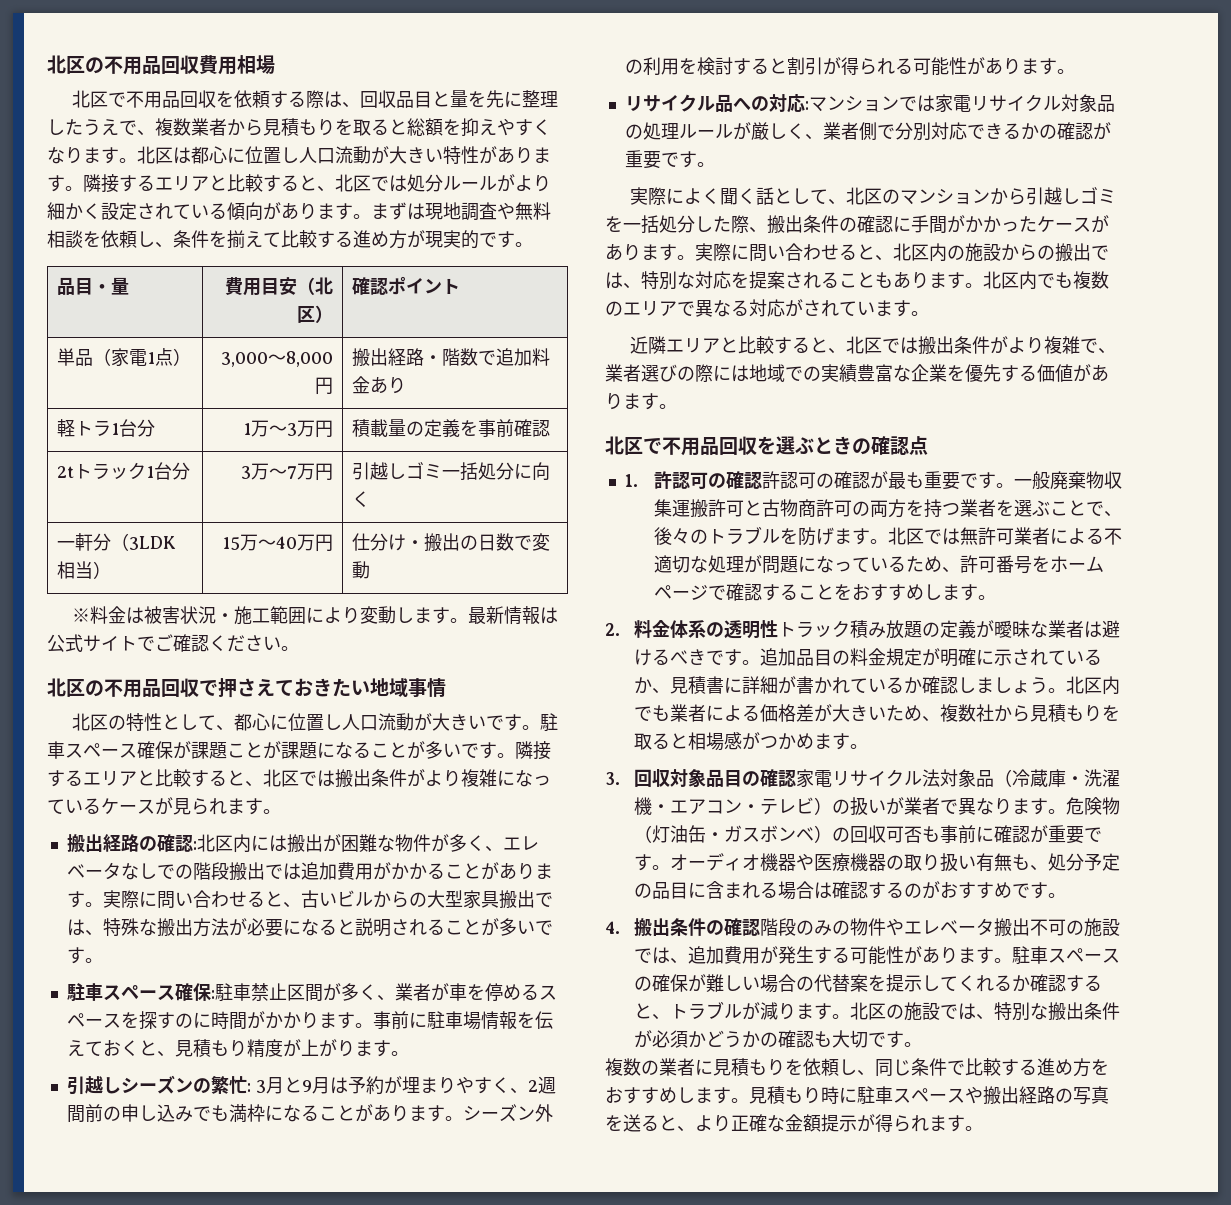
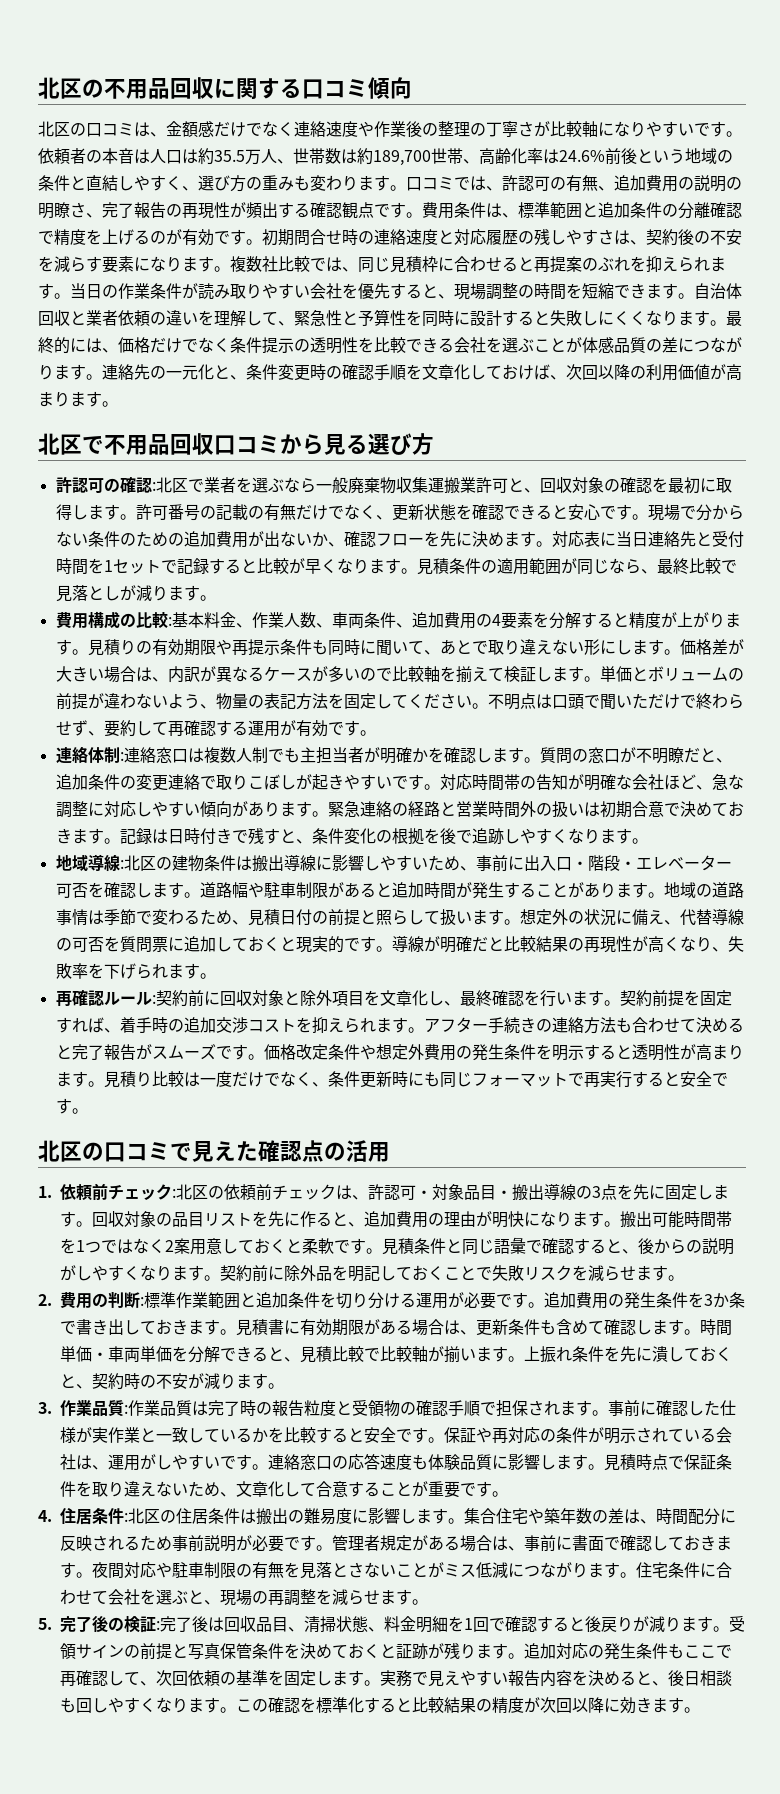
[47,55,275,75] [72,90,559,109] [47,118,551,137] [47,146,551,164] [47,174,551,193] [47,202,551,221] [47,230,533,249] [57,277,130,295] [224,277,333,296] [296,305,333,323] [352,276,461,295] [57,348,192,367] [220,351,333,367] [314,377,333,395] [352,348,551,367] [352,376,407,394] [57,419,156,437] [242,420,333,438] [352,419,551,437] [57,462,191,480] [240,463,333,481] [352,462,551,480] [352,491,371,507] [57,533,177,551] [57,561,112,579] [221,534,333,552] [352,533,551,552] [352,561,371,579] [72,606,559,625] [47,634,299,652] [47,678,446,698] [72,713,559,732] [47,741,551,760] [47,769,551,788] [47,797,281,815] [66,834,539,853] [66,862,553,881] [66,890,553,909] [66,918,553,937] [66,947,103,964] [66,983,557,1002] [66,1011,553,1030] [66,1039,409,1057] [66,1075,556,1095] [66,1104,553,1123] [624,57,1075,76] [624,94,1115,113] [624,122,1111,141] [624,150,715,169] [630,187,1117,206] [605,215,1109,234] [605,243,1109,262] [605,271,1109,290] [605,299,929,317] [630,336,1117,355] [605,364,1109,383] 北区の不用品回収費用相場 // 北区で不用品回収を依頼する際は、回収品目と量を先に整理したうえで、複数業者から見積もりを取ると総額を抑えやすくなります。北区は都心に位置し人口流動が大きい特性があります。隣接するエリアと比較すると、北区では処分ルールがより細かく設定されている傾向があります。まずは現地調査や無料相談を依頼し、条件を揃えて比較する進め方が現実的です。 // 品目・量 | 費用目安（北区） | 確認ポイント // 単品（家電1点） | 3,000〜8,000円 | 搬出経路・階数で追加料金あり // 軽トラ1台分 | 1万〜3万円 | 積載量の定義を事前確認 // 2tトラック1台分 | 3万〜7万円 | 引越しゴミ一括処分に向く // 一軒分（3LDK相当） | 15万〜40万円 | 仕分け・搬出の日数で変動 // ※料金は被害状況・施工範囲により変動します。最新情報は公式サイトでご確認ください。 // 北区の不用品回収で押さえておきたい地域事情 // 北区の特性として、都心に位置し人口流動が大きいです。駐車スペース確保が課題ことが課題になることが多いです。隣接するエリアと比較すると、北区では搬出条件がより複雑になっているケースが見られます。 // 搬出経路の確認:北区内には搬出が困難な物件が多く、エレベータなしでの階段搬出では追加費用がかかることがあります。実際に問い合わせると、古いビルからの大型家具搬出では、特殊な搬出方法が必要になると説明されることが多いです。 // 駐車スペース確保:駐車禁止区間が多く、業者が車を停めるスペースを探すのに時間がかかります。事前に駐車場情報を伝えておくと、見積もり精度が上がります。 // 引越しシーズンの繁忙: 3月と9月は予約が埋まりやすく、2週間前の申し込みでも満枠になることがあります。シーズン外の利用を検討すると割引が得られる可能性があります。 // リサイクル品への対応:マンションでは家電リサイクル対象品の処理ルールが厳しく、業者側で分別対応できるかの確認が重要です。 // 実際によく聞く話として、北区のマンションから引越しゴミを一括処分した際、搬出条件の確認に手間がかかったケースがあります。実際に問い合わせると、北区内の施設からの搬出では、特別な対応を提案されることもあります。北区内でも複数のエリアで異なる対応がされています。 // 近隣エリアと比較すると、北区では搬出条件がより複雑で、業者選びの際には地域での実績豊富な企業を優先する価値があ -> [38,77,412,99] [38,121,742,137] [38,148,733,166] [38,175,742,192] [38,202,742,219] [38,229,742,246] [38,256,726,273] [38,283,742,300] [38,309,742,327] [38,337,742,354] [38,364,742,381] [38,392,54,407] 北区の不用品回収に関する口コミ傾向 // 北区の口コミは、金額感だけでなく連絡速度や作業後の整理の丁寧さが比較軸になりやすいです。依頼者の本音は人口は約35.5万人、世帯数は約189,700世帯、高齢化率は24.6%前後という地域の条件と直結しやすく、選び方の重みも変わります。口コミでは、許認可の有無、追加費用の説明の明瞭さ、完了報告の再現性が頻出する確認観点です。費用条件は、標準範囲と追加条件の分離確認で精度を上げるのが有効です。初期問合せ時の連絡速度と対応履歴の残しやすさは、契約後の不安を減らす要素になります。複数社比較では、同じ見積枠に合わせると再提案のぶれを抑えられます。当日の作業条件が読み取りやすい会社を優先すると、現場調整の時間を短縮できます。自治体回収と業者依頼の違いを理解して、緊急性と予算性を同時に設計すると失敗しにくくなります。最終的には、価格だけでなく条件提示の透明性を比較できる会社を選ぶことが体感品質の差につながります。連絡先の一元化と、条件変更時の確認手順を文章化しておけば、次回以降の利用価値が高ま
[757,436,928,455] [624,471,1015,490] を選ぶときの確認点 // 1.許認可の確認許認可の確認が最も重要です。 -> [214,433,434,455] [55,476,316,493] 口コミから見る選び方 // 許認可の確認:北区で業者を選ぶなら
[708,499,1123,518] [654,526,1123,546] [654,555,1105,574] [654,583,997,601] [605,620,1121,639] [634,648,1103,667] [634,676,1121,695] [634,704,1121,722] [634,732,869,751] [605,769,1121,788] [634,797,1121,816] [634,825,1103,844] [634,853,1121,872] [634,881,1067,900] [605,918,1121,937] [634,946,1121,965] [634,974,1103,993] [634,1001,1121,1021] [634,1030,923,1048] [605,1058,1109,1077] [605,1086,1109,1105] [605,1114,929,1132] 許可と古物商許可の両方を持つ業者を選ぶことで、後々のトラブルを防げます。北区では無許可業者による不適切な処理が問題になっているため、許可番号をホームページで確認することをおすすめします。 // 2.料金体系の透明性トラック積み放題の定義が曖昧な業者は避けるべきです。追加品目の料金規定が明確に示されているか、見積書に詳細が書かれているか確認しましょう。北区内でも業者による価格差が大きいため、複数社から見積もりを取ると相場感がつかめます。 // 3.回収対象品目の確認家電リサイクル法対象品（冷蔵庫・洗濯機・エアコン・テレビ）の扱いが業者で異なります。危険物（灯油缶・ガスボンベ）の回収可否も事前に確認が重要です。オーディオ機器や医療機器の取り扱い有無も、処分予定の品目に含まれる場合は確認するのがおすすめです。 // 4.搬出条件の確認階段のみの物件やエレベータ搬出不可の施設では、追加費用が発生する可能性があります。駐車スペースの確保が難しい場合の代替案を提示してくれるか確認すると、トラブルが減ります。北区の施設では、特別な搬出条件が必須かどうかの確認も大切です。 // 複数の業者に見積もりを依頼し、同じ条件で比較する進め方をおすすめします。見積もり時に駐車スペースや搬出経路の写真を送ると、より正確な金額提示が得られ -> [459,477,732,494] [55,504,744,521] [55,531,744,548] [55,558,737,575] [55,585,216,602] [55,611,741,629] [55,639,744,656] [55,666,744,683] [55,693,744,710] [55,720,376,737] [55,746,732,764] [55,773,744,791] [55,800,744,818] [55,828,648,845] [55,854,732,872] [55,882,744,899] [55,908,744,926] [55,935,744,953] [55,963,216,979] [55,989,732,1007] [55,1017,744,1034] [55,1044,744,1061] [55,1071,728,1088] [55,1098,88,1114] [38,1140,390,1162] [38,1183,729,1201] [60,1211,732,1228] [60,1237,734,1255] [60,1265,684,1282] [38,1292,745,1309] [60,1319,732,1336] [60,1346,732,1363] [60,1373,284,1390] [38,1400,736,1417] [60,1427,732,1444] [60,1454,732,1471] [60,1481,508,1498] [38,1507,736,1525] [60,1535,732,1552] [60,1562,732,1579] [60,1589,428,1606] [38,1615,745,1633] [60,1643,732,1660] [60,1670,732,1687] [60,1697,652,1714] 業許可と、回収対象の確認を最初に取得します。許可番号の記載の有無だけでなく、更新状態を確認できると安心です。現場で分からない条件のための追加費用が出ないか、確認フローを先に決めます。対応表に当日連絡先と受付時間を1セットで記録すると比較が早くなります。見積条件の適用範囲が同じなら、最終比較で見落としが減ります。 // 費用構成の比較:基本料金、作業人数、車両条件、追加費用の4要素を分解すると精度が上がります。見積りの有効期限や再提示条件も同時に聞いて、あとで取り違えない形にします。価格差が大きい場合は、内訳が異なるケースが多いので比較軸を揃えて検証します。単価とボリュームの前提が違わないよう、物量の表記方法を固定してください。不明点は口頭で聞いただけで終わらせず、要約して再確認する運用が有効です。 // 連絡体制:連絡窓口は複数人制でも主担当者が明確かを確認します。質問の窓口が不明瞭だと、追加条件の変更連絡で取りこぼしが起きやすいです。対応時間帯の告知が明確な会社ほど、急な調整に対応しやすい傾向があります。緊急連絡の経路と営業時間外の扱いは初期合意で決めておきます。記録は日時付きで残すと、条件変化の根拠を後で追跡しやすくなります。 // 地域導線:北区の建物条件は搬出導線に影響しやすいため、事前に出入口・階段・エレベーター可否を確認します。道路幅や駐車制限があると追加時間が発生することがあります。地域の道路事情は季節で変わるため、見積日付の前提と照らして扱います。想定外の状況に備え、代替導線の可否を質問票に追加しておくと現実的です。導線が明確だと比較結果の再現性が高くなり、失敗率を下げられます。 // 再確認ルール:契約前に回収対象と除外項目を文章化し、最終確認を行います。契約前提を固定すれば、着手時の追加交渉コストを抑えられます。アフター手続きの連絡方法も合わせて決めると完了報告がスムーズです。価格改定条件や想定外費用の発生条件を明示すると透明性が高まります。見積り比較は一度だけでなく、条件更新時にも同じフォーマットで再実行すると安全です。 // 北区の口コミで見えた確認点の活用 // 1.依頼前チェック:北区の依頼前チェックは、許認可・対象品目・搬出導線の3点を先に固定します。回収対象の品目リストを先に作ると、追加費用の理由が明快になります。搬出可能時間帯を1つではなく2案用意しておくと柔軟です。見積条件と同じ語彙で確認すると、後からの説明がしやすくなります。契約前に除外品を明記しておくことで失敗リスクを減らせます。 // 2.費用の判断:標準作業範囲と追加条件を切り分ける運用が必要です。追加費用の発生条件を3か条で書き出しておきます。見積書に有効期限がある場合は、更新条件も含めて確認します。時間単価・車両単価を分解できると、見積比較で比較軸が揃います。上振れ条件を先に潰しておくと、契約時の不安が減ります。 // 3.作業品質:作業品質は完了時の報告粒度と受領物の確認手順で担保されます。事前に確認した仕様が実作業と一致しているかを比較すると安全です。保証や再対応の条件が明示されている会社は、運用がしやすいです。連絡窓口の応答速度も体験品質に影響します。見積時点で保証条件を取り違えないため、文章化して合意することが重要です。 // 4.住居条件:北区の住居条件は搬出の難易度に影響します。集合住宅や築年数の差は、時間配分に反映されるため事前説明が必要です。管理者規定がある場合は、事前に書面で確認しておきます。夜間対応や駐車制限の有無を見落とさないことがミス低減につながります。住宅条件に合わせて会社を選ぶと、現場の再調整を減らせます。 // 5.完了後の検証:完了後は回収品目、清掃状態、料金明細を1回で確認すると後戻りが減ります。受領サインの前提と写真保管条件を決めておくと証跡が残ります。追加対応の発生条件もここで再確認して、次回依頼の基準を固定します。実務で見えやすい報告内容を決めると、後日相談も回しやすくなります。この確認を標準化すると比較結果の精度が次回以降に効き

